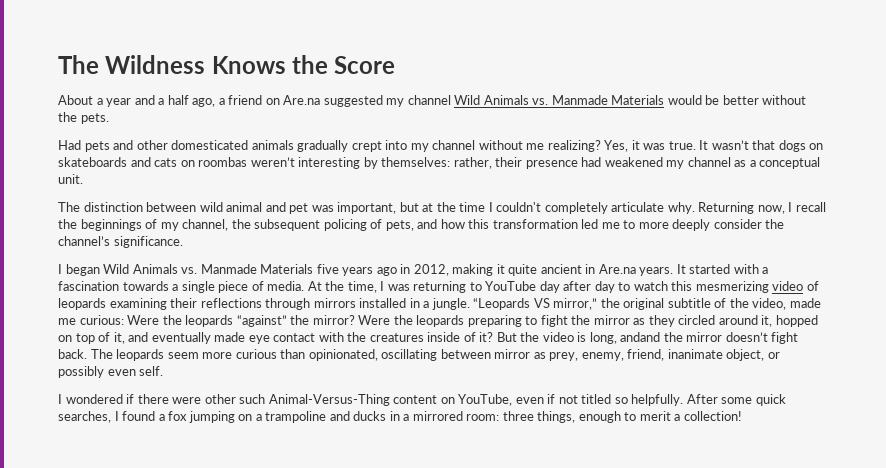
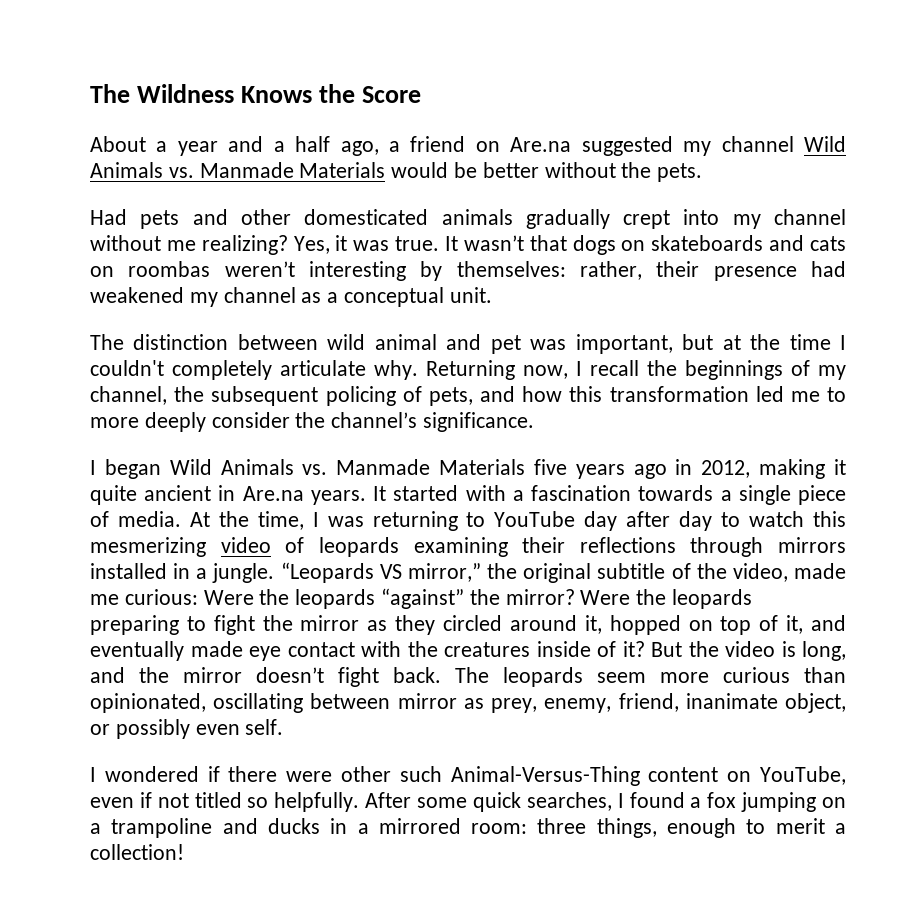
[620,332,661,342] andand -> [90,667,125,683] and

